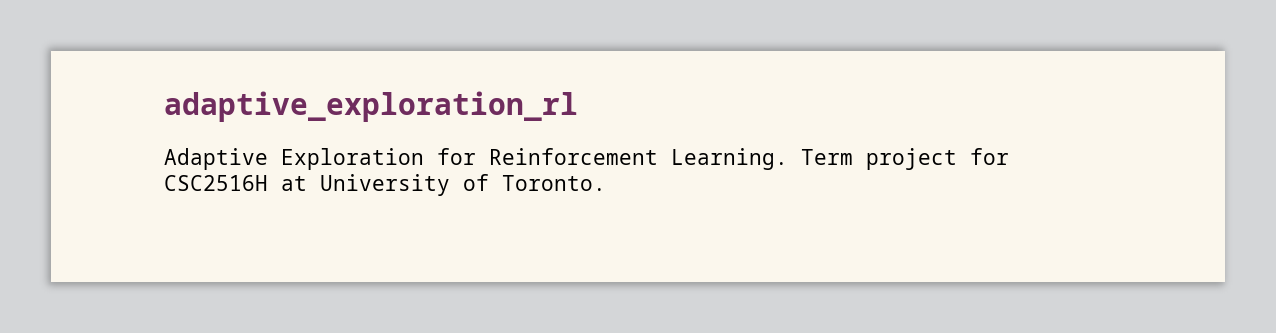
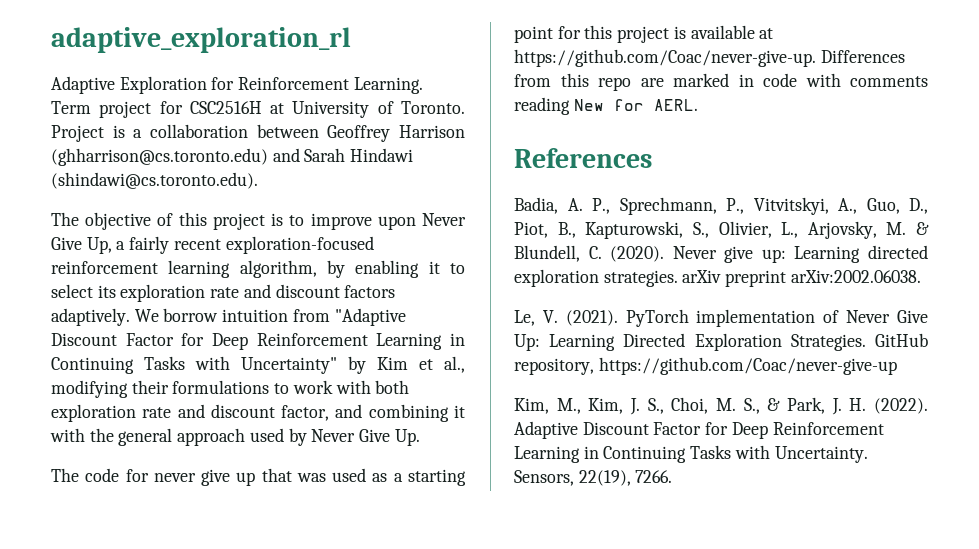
(606, 183) none -> [51,124,466,142] [51,148,414,166] [51,172,258,189] [51,212,467,230] [51,236,374,254] [51,260,465,278] [51,284,396,302] [51,308,406,326] [51,333,465,350] [51,356,465,374] [51,380,410,398] [51,404,465,422] [50,428,420,446] [51,468,466,486] [514,25,774,43] [514,49,905,67] [514,73,928,91] [514,97,698,115] [514,148,652,168] [514,197,928,215] [514,221,929,239] [514,245,928,263] [514,269,921,287] [514,309,928,327] [514,333,928,351] [514,357,897,375] [514,397,928,415] [514,421,884,439] [514,445,868,463] [514,470,673,486] Project is a collaboration between Geoffrey Harrison (ghharrison@cs.toronto.edu) and Sarah Hindawi (shindawi@cs.toronto.edu). // The objective of this project is to improve upon Never Give Up, a fairly recent exploration-focused reinforcement learning algorithm, by enabling it to select its exploration rate and discount factors adaptively. We borrow intuition from "Adaptive Discount Factor for Deep Reinforcement Learning in Continuing Tasks with Uncertainty" by Kim et al., modifying their formulations to work with both exploration rate and discount factor, and combining it with the general approach used by Never Give Up. // The code for never give up that was used as a starting point for this project is available at https://github.com/Coac/never-give-up. Differences from this repo are marked in code with comments reading New for AERL. // References // Badia, A. P., Sprechmann, P., Vitvitskyi, A., Guo, D., Piot, B., Kapturowski, S., Olivier, L., Arjovsky, M. & Blundell, C. (2020). Never give up: Learning directed exploration strategies. arXiv preprint arXiv:2002.06038. // Le, V. (2021). PyTorch implementation of Never Give Up: Learning Directed Exploration Strategies. GitHub repository, https://github.com/Coac/never-give-up // Kim, M., Kim, J. S., Choi, M. S., & Park, J. H. (2022). Adaptive Discount Factor for Deep Reinforcement Learning in Continuing Tasks with Uncertainty. Sensors, 22(19), 7266.

